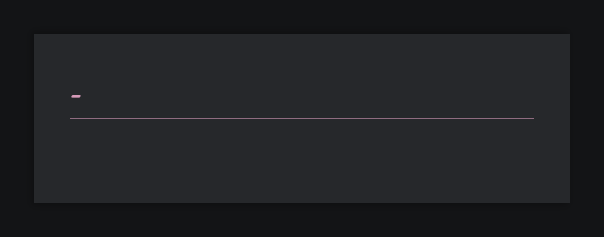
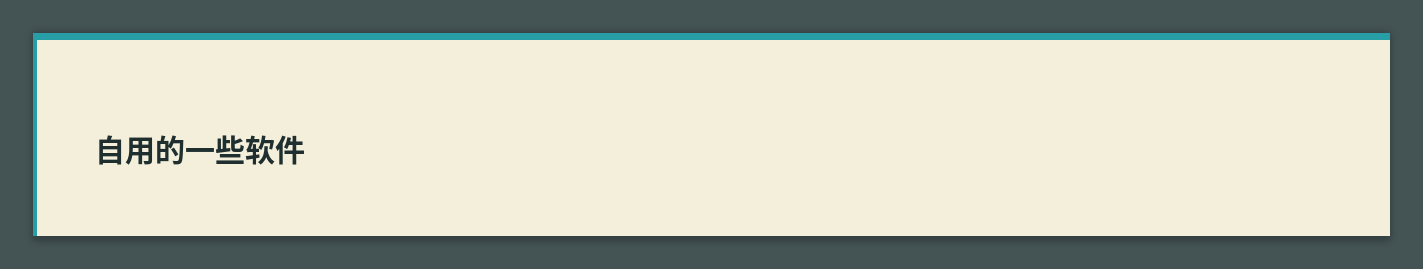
[70,95,82,105] - -> [95,135,305,165] 自用的一些软件

